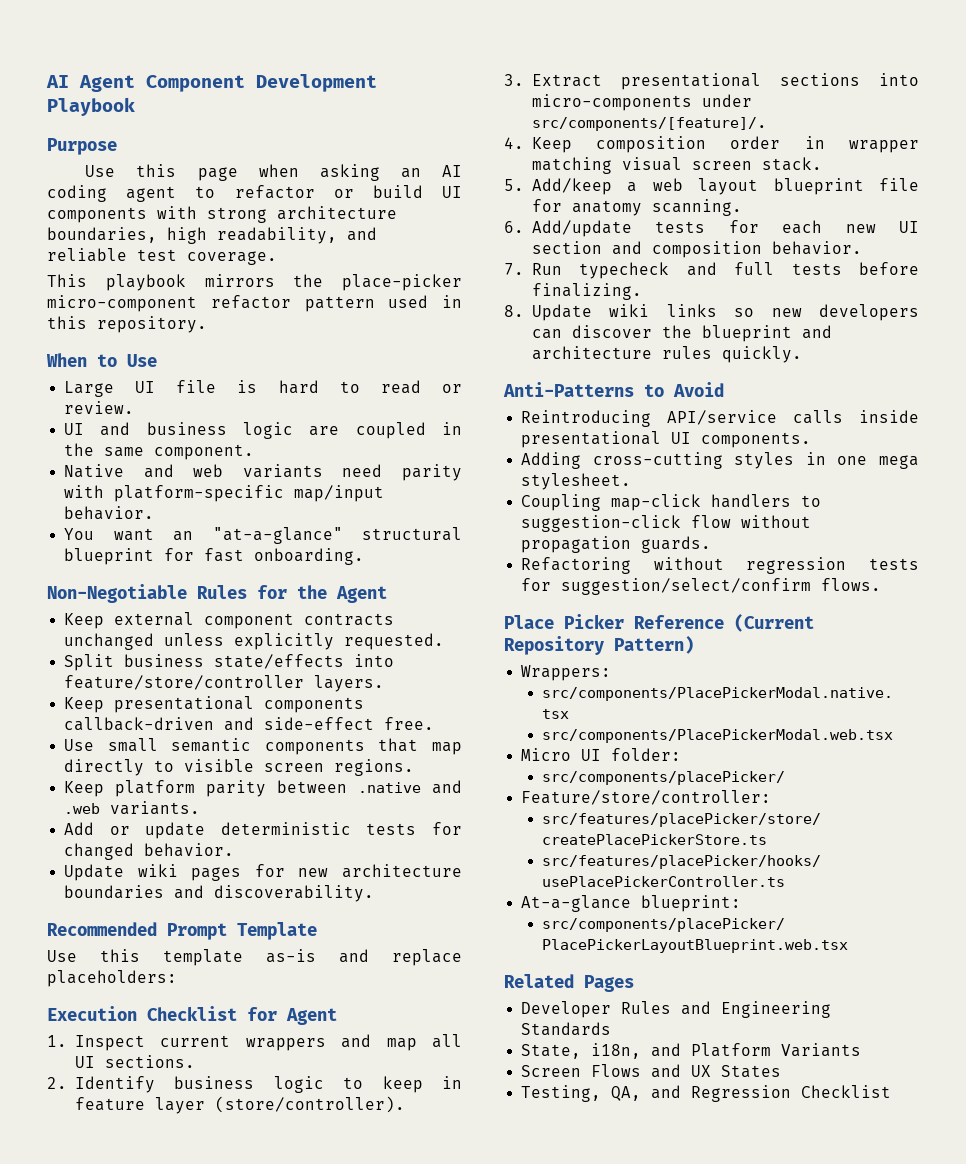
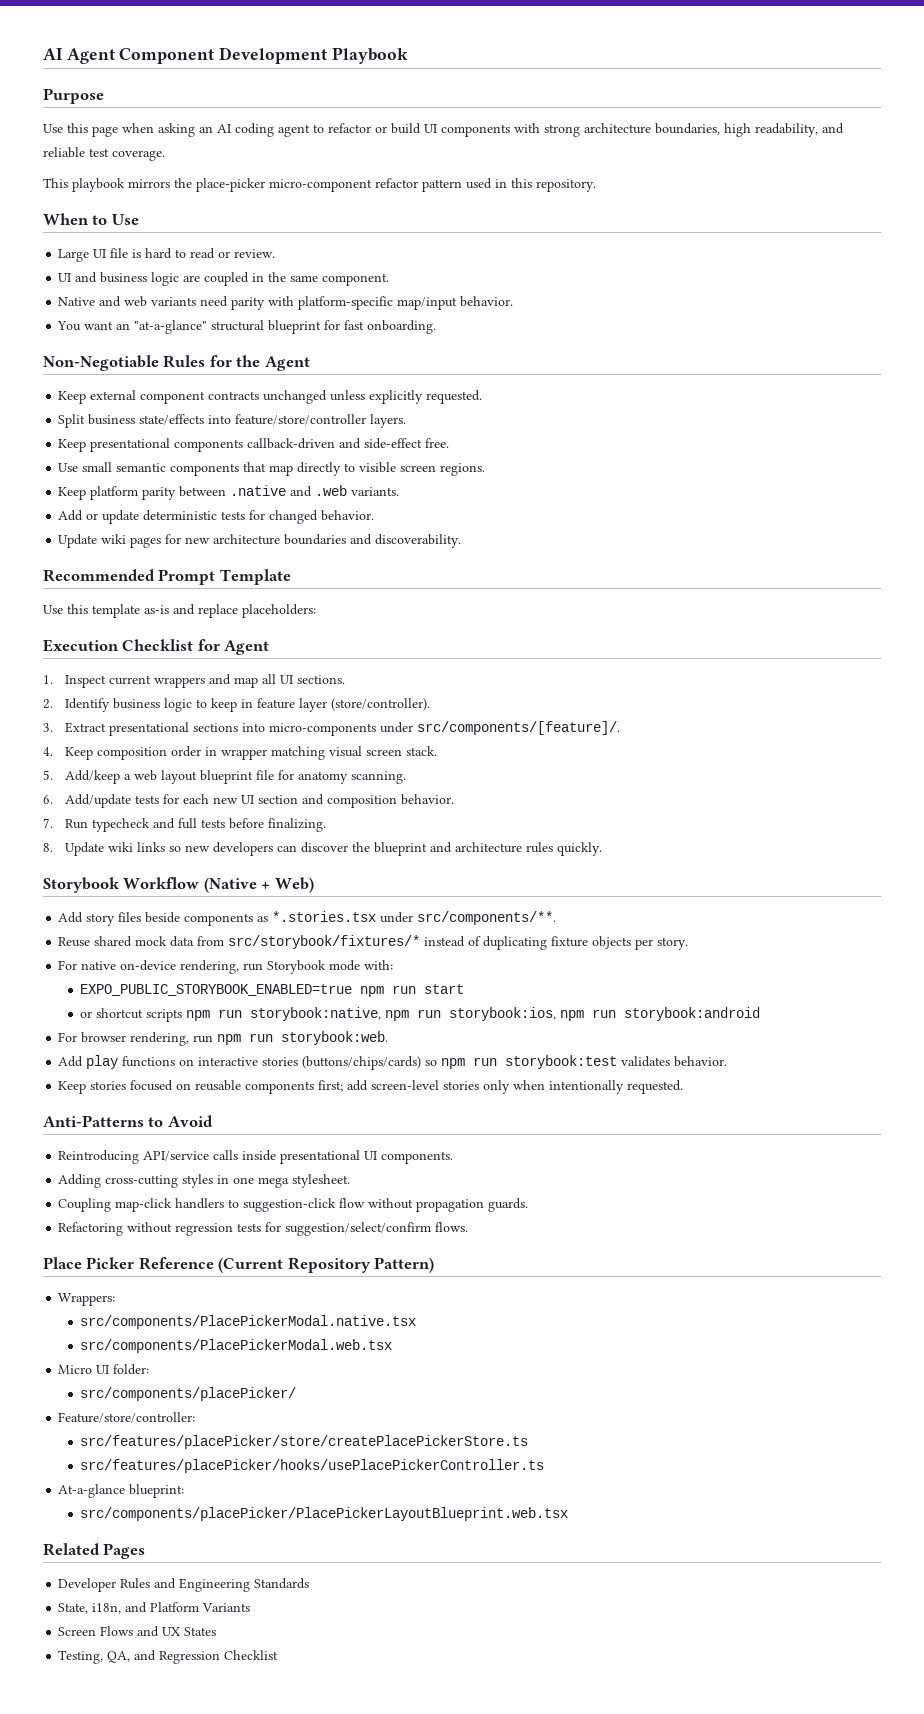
(802, 354) none -> [43,877,314,893] [58,911,557,926] [58,935,689,950] [58,960,394,974] [80,984,465,997] [80,1007,761,1022] [58,1031,389,1046] [58,1055,728,1070] [58,1080,684,1094] // Storybook Workflow (Native + Web) // Add story files beside components as *.stories.tsx under src/components/**. // Reuse shared mock data from src/storybook/fixtures/* instead of duplicating fixture objects per story. // For native on-device rendering, run Storybook mode with: // EXPO_PUBLIC_STORYBOOK_ENABLED=true npm run start // or shortcut scripts npm run storybook:native, npm run storybook:ios, npm run storybook:android // For browser rendering, run npm run storybook:web. // Add play functions on interactive stories (buttons/chips/cards) so npm run storybook:test validates behavior. // Keep stories focused on reusable components first; add screen-level stories only when intentionally requested.

